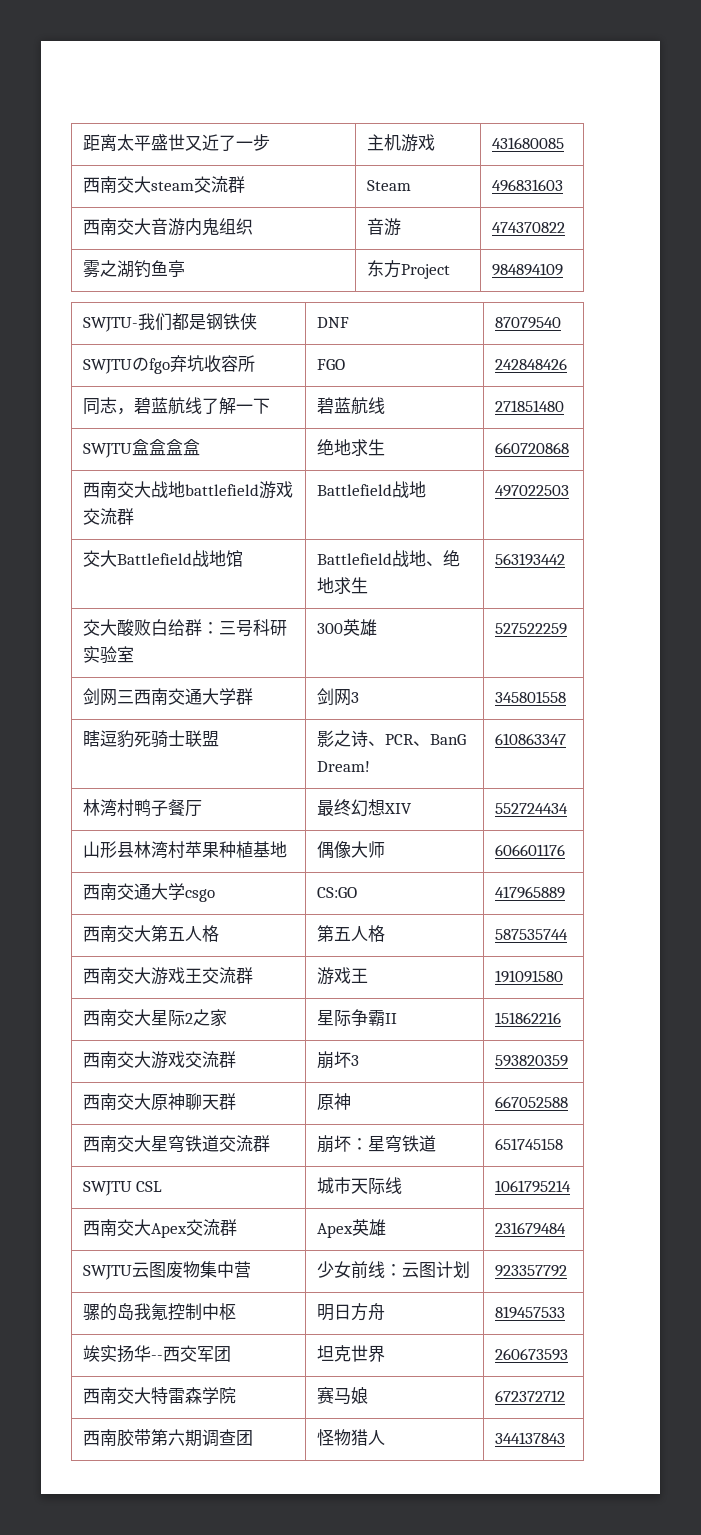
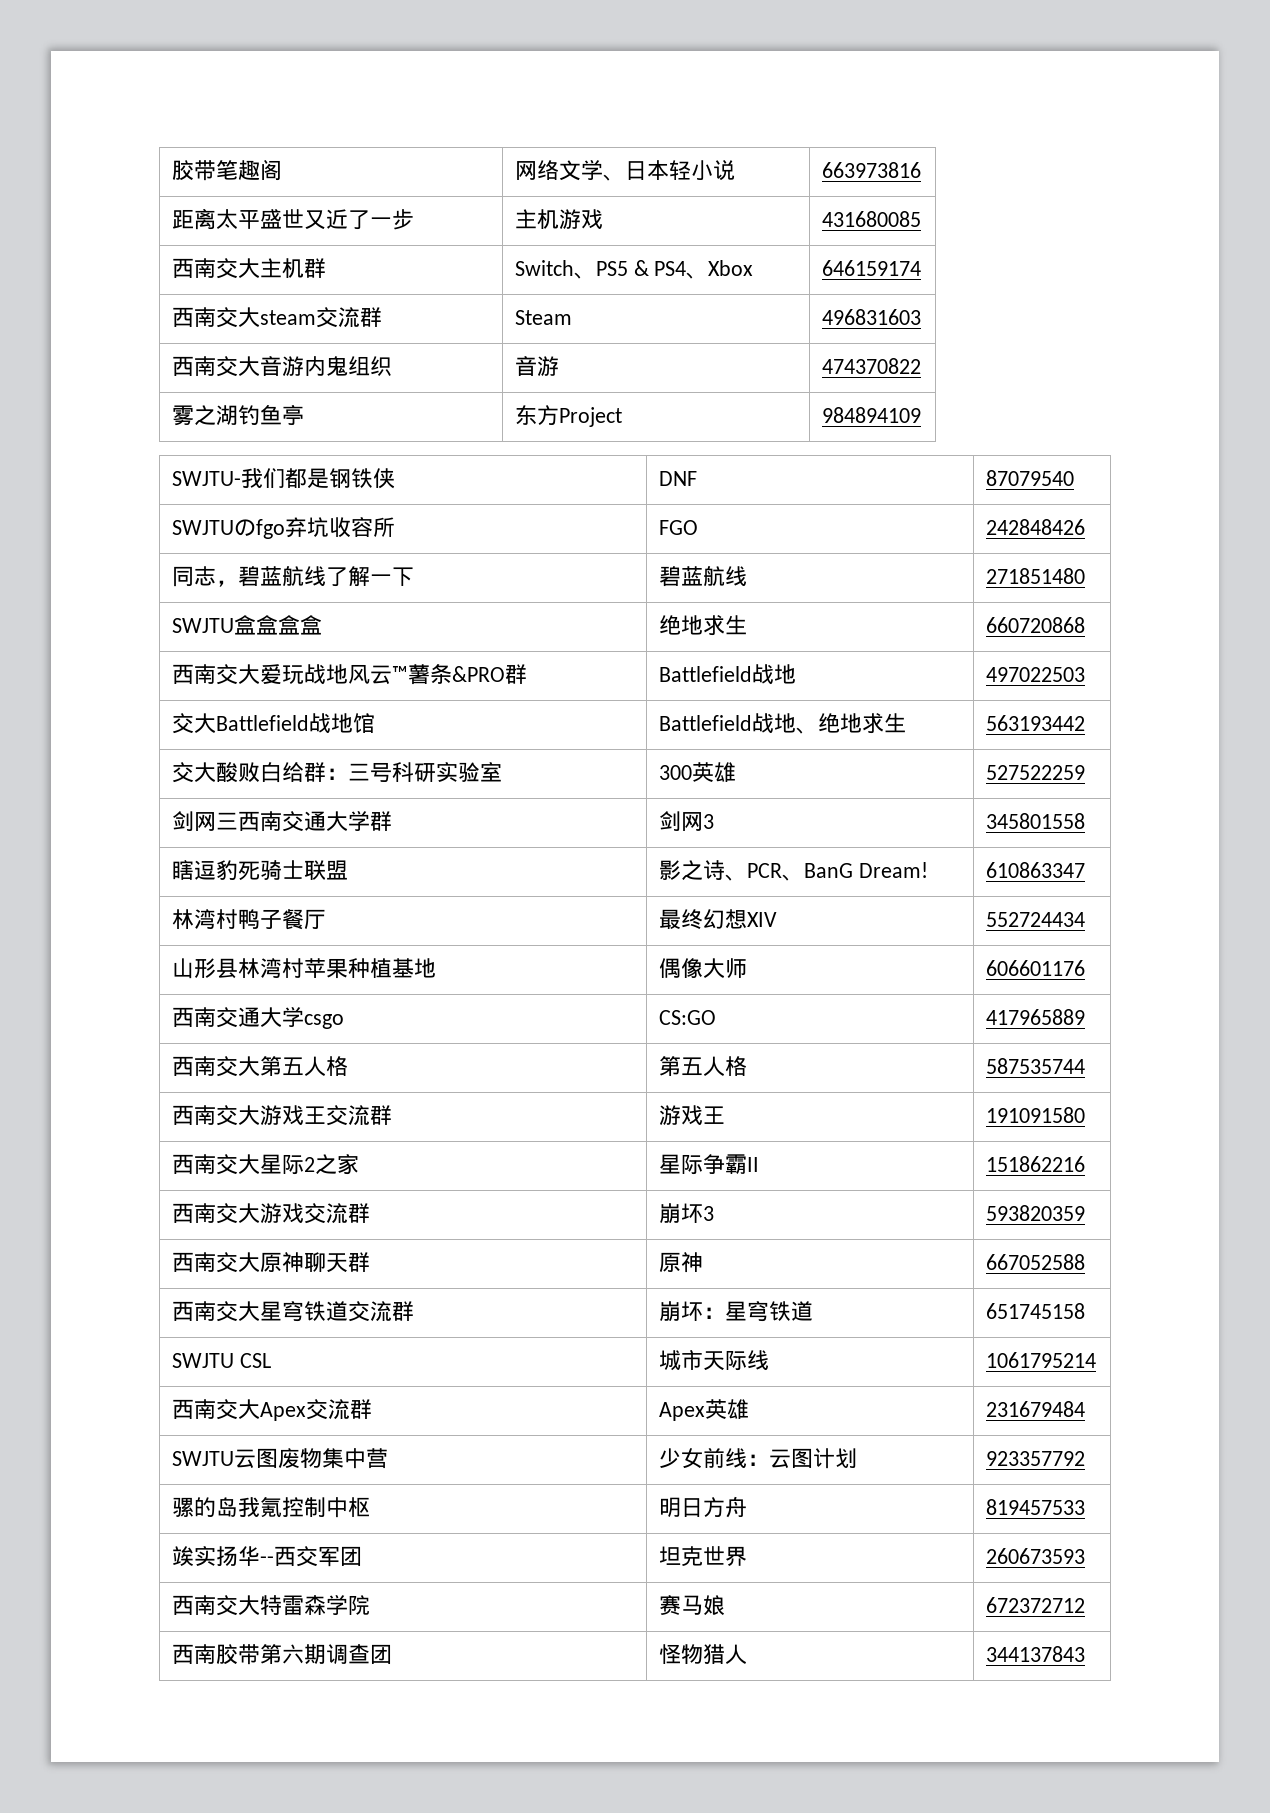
(82, 143) none -> [171,159,282,181] [514,160,735,181] [821,162,921,178] 胶带笔趣阁 | 网络文学、日本轻小说 | 663973816 //
(564, 143) none -> [171,258,326,279] [514,260,754,279] [821,260,921,276] // 西南交大主机群 | Switch、PS5 & PS4、Xbox | 646159174
[150,481,293,499] [82,508,117,525] 战地battlefield游戏交流 -> [259,664,505,685] 爱玩战地风云™薯条&PRO

